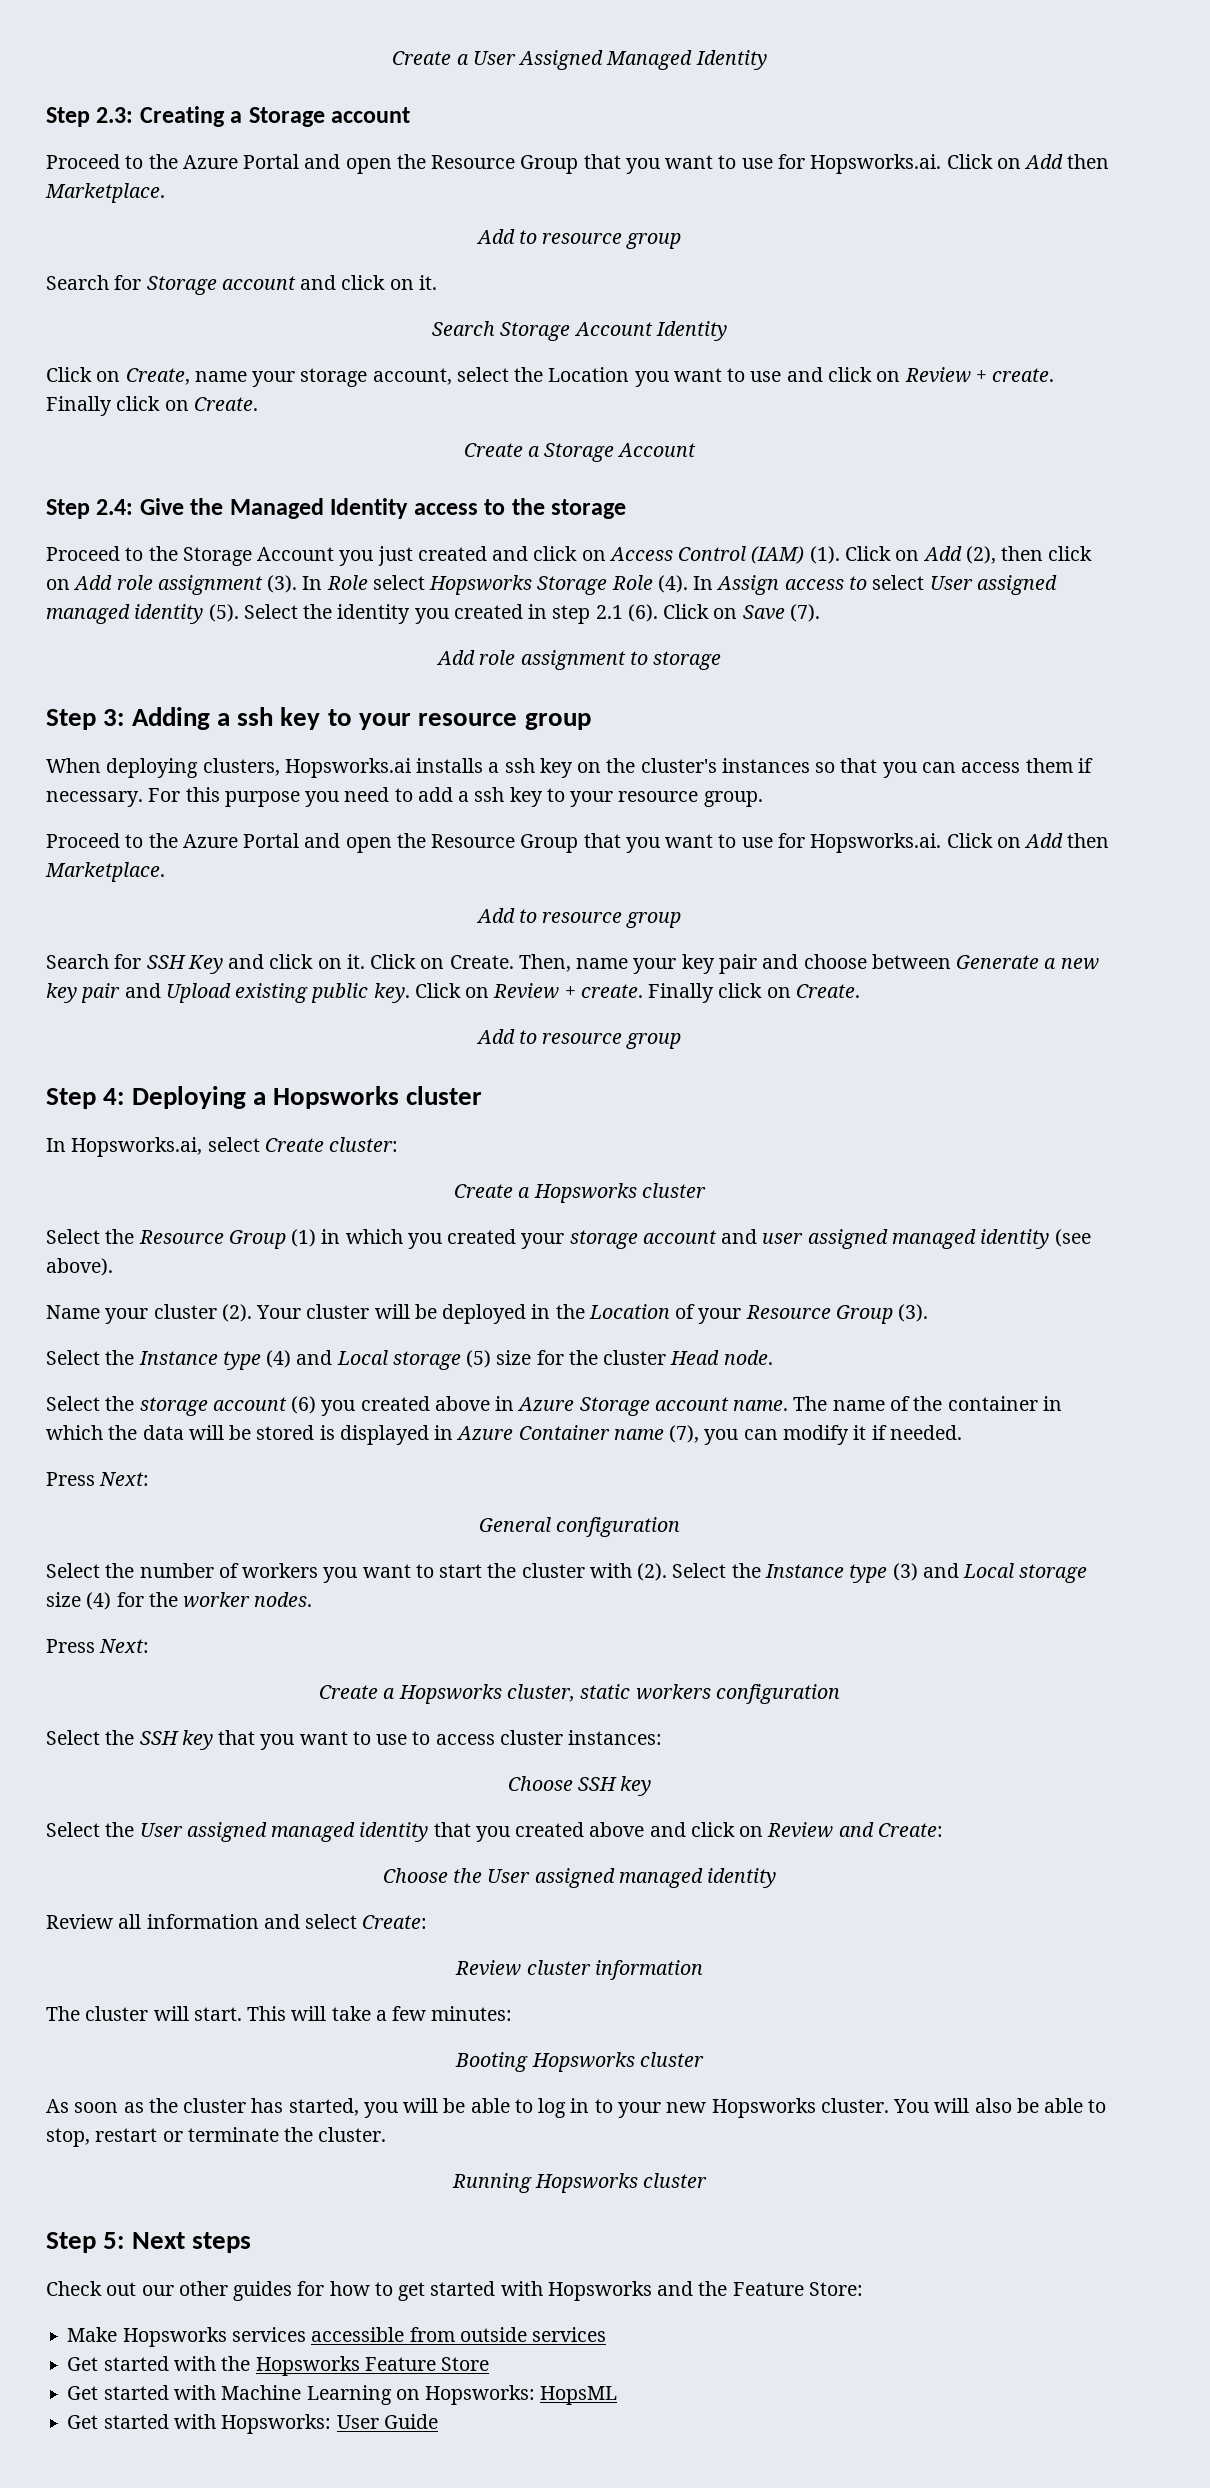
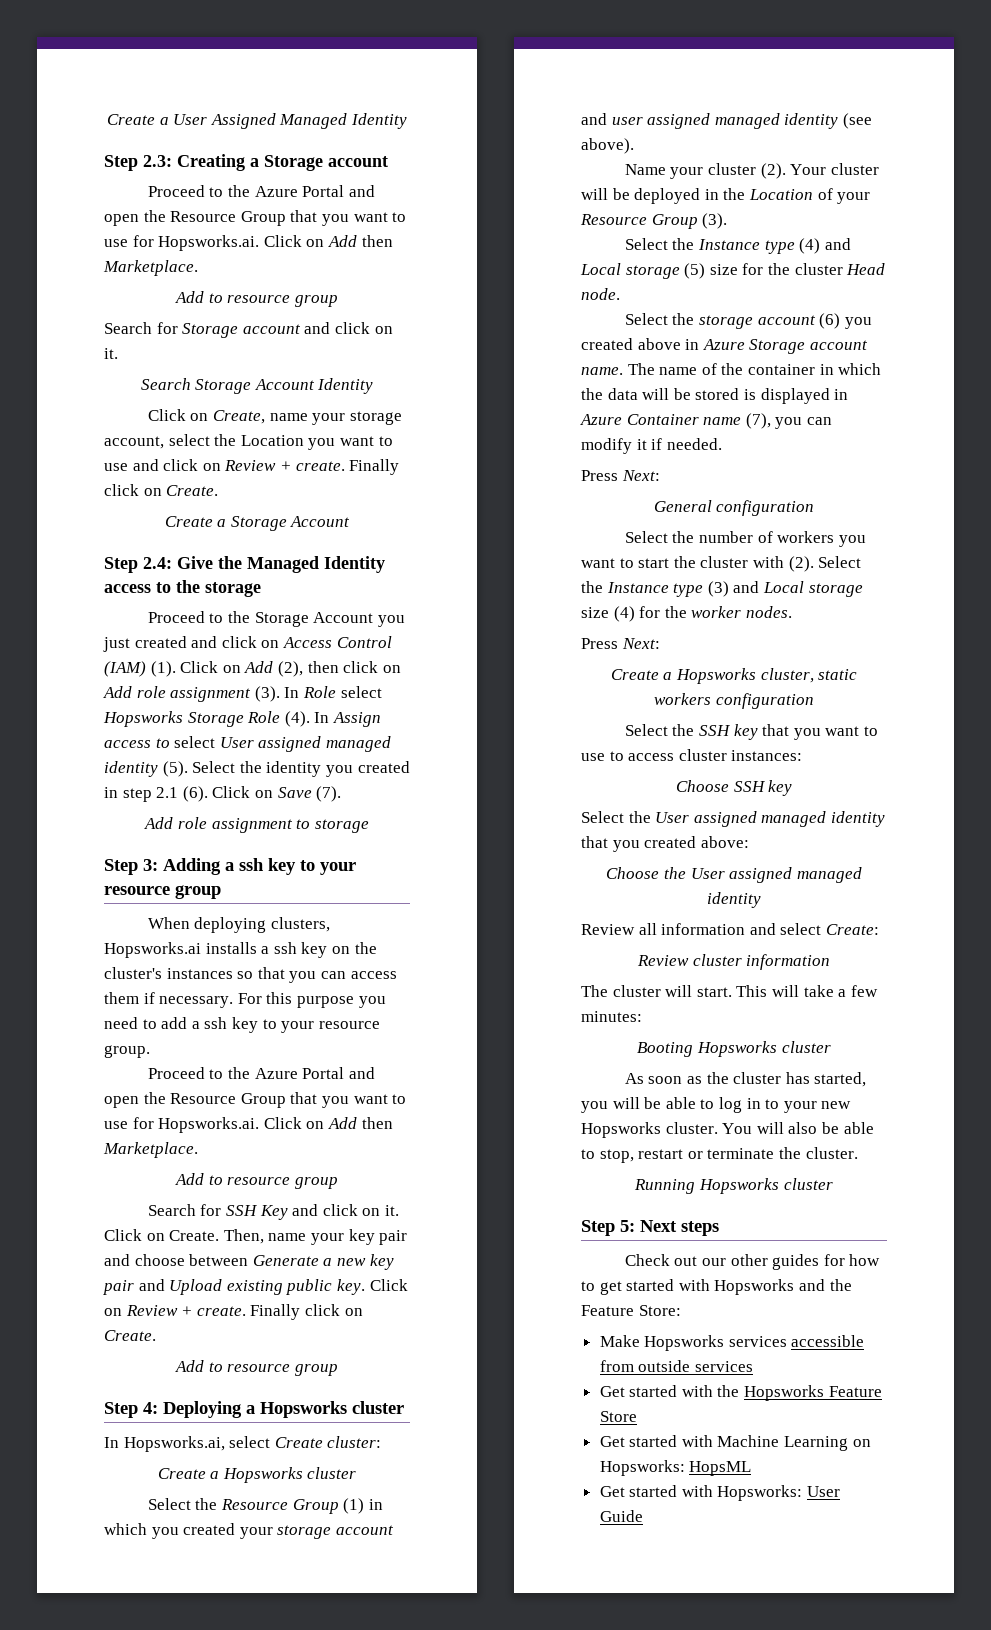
[589,1822,943,1838] above and click on Review and Create: -> [700,836,749,848] above:

